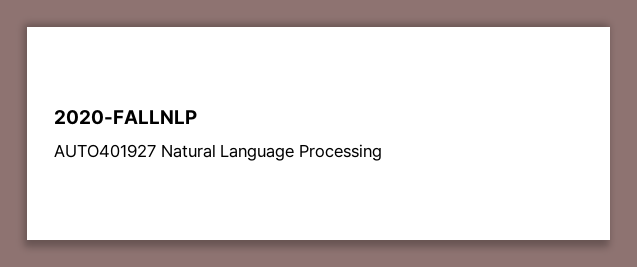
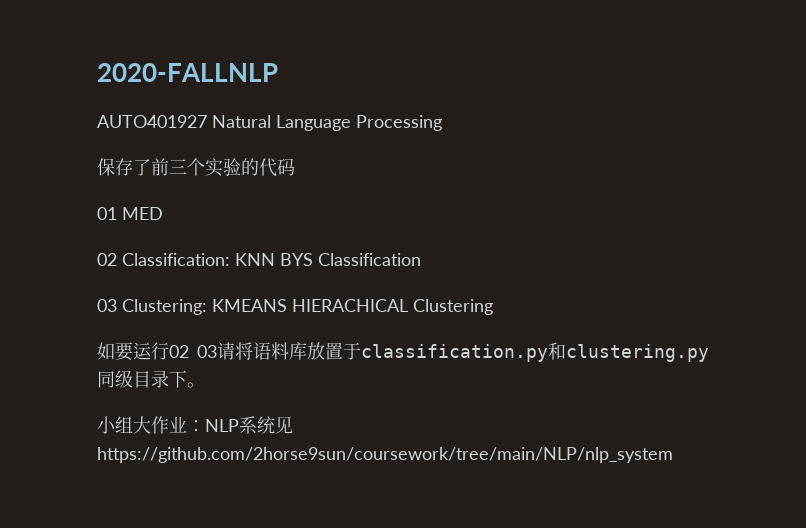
(382, 152) none -> [97,158,295,177] [97,207,163,220] [97,253,421,266] [97,299,493,315] [97,342,709,362] [97,370,205,388] [97,416,293,434] [97,447,673,463] // 保存了前三个实验的代码 // 01 MED // 02 Classification: KNN BYS Classification // 03 Clustering: KMEANS HIERACHICAL Clustering // 如要运行02 03请将语料库放置于classification.py和clustering.py同级目录下。 // 小组大作业：NLP系统见https://github.com/2horse9sun/coursework/tree/main/NLP/nlp_system

